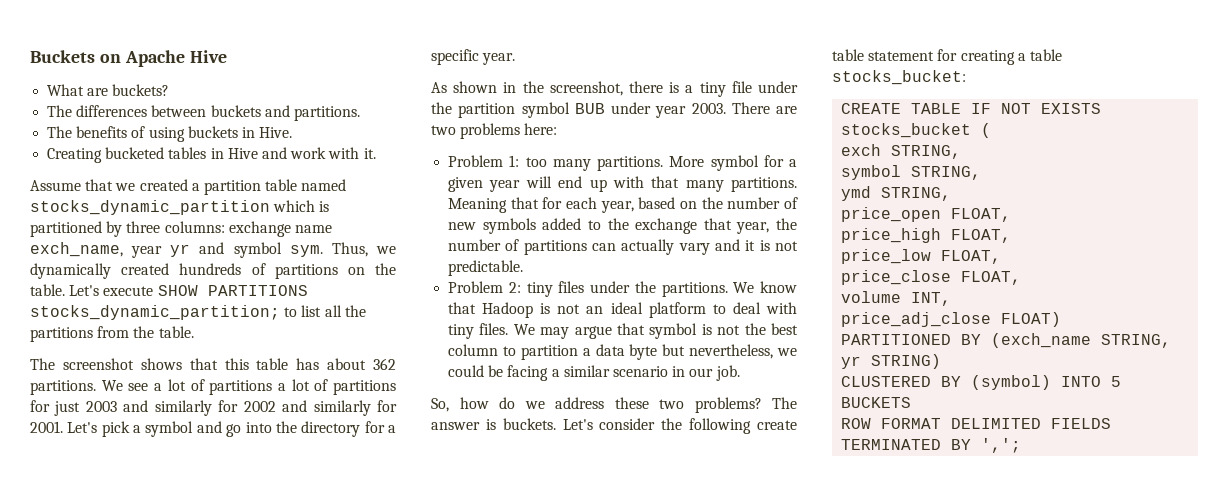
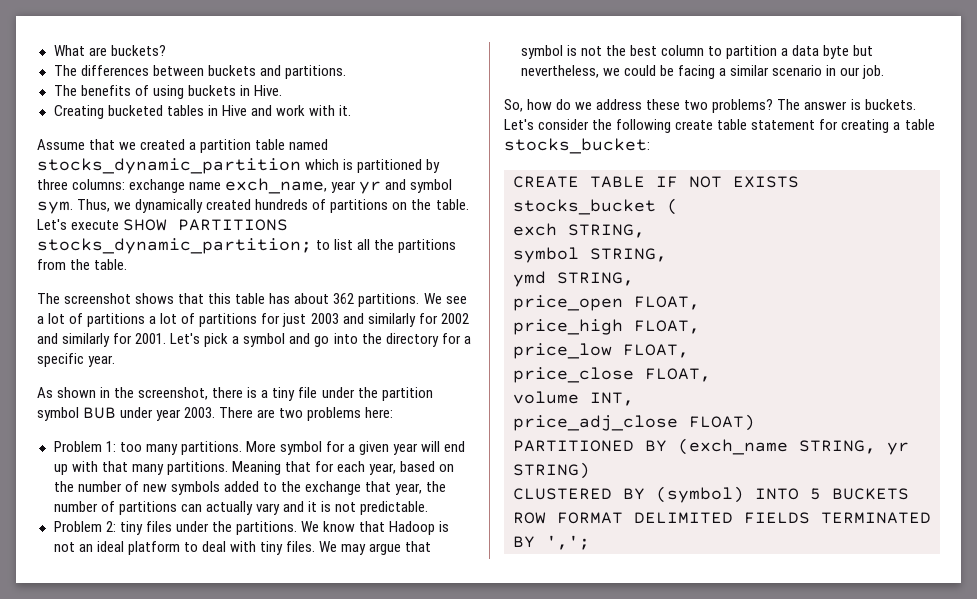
[30,50,227,67] Buckets on Apache Hive // -> (53, 50) none

